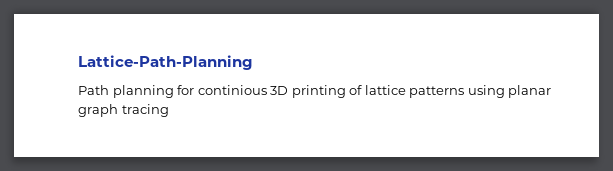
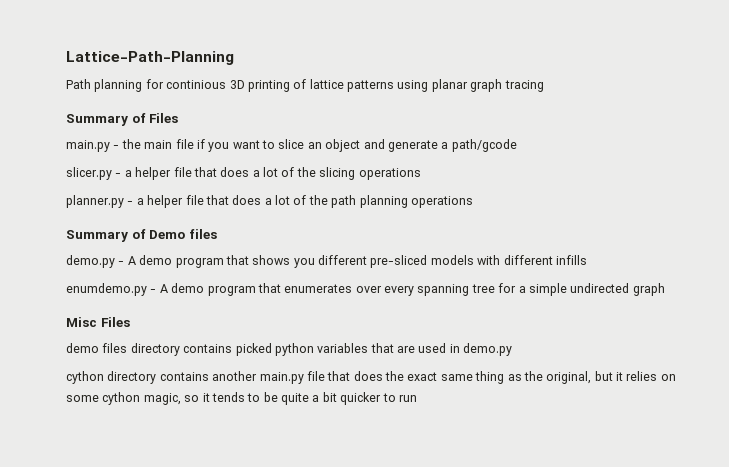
(169, 110) none -> [66,113,179,126] [66,139,517,152] [66,167,421,180] [66,195,473,208] [66,229,217,242] [66,255,587,268] [66,283,665,296] [66,317,130,327] [66,343,513,356] [66,371,676,384] [66,392,417,405] // Summary of Files // main.py - the main file if you want to slice an object and generate a path/gcode // slicer.py - a helper file that does a lot of the slicing operations // planner.py - a helper file that does a lot of the path planning operations // Summary of Demo files // demo.py - A demo program that shows you different pre-sliced models with different infills // enumdemo.py - A demo program that enumerates over every spanning tree for a simple undirected graph // Misc Files // demo files directory contains picked python variables that are used in demo.py // cython directory contains another main.py file that does the exact same thing as the original, but it relies on some cython magic, so it tends to be quite a bit quicker to run

